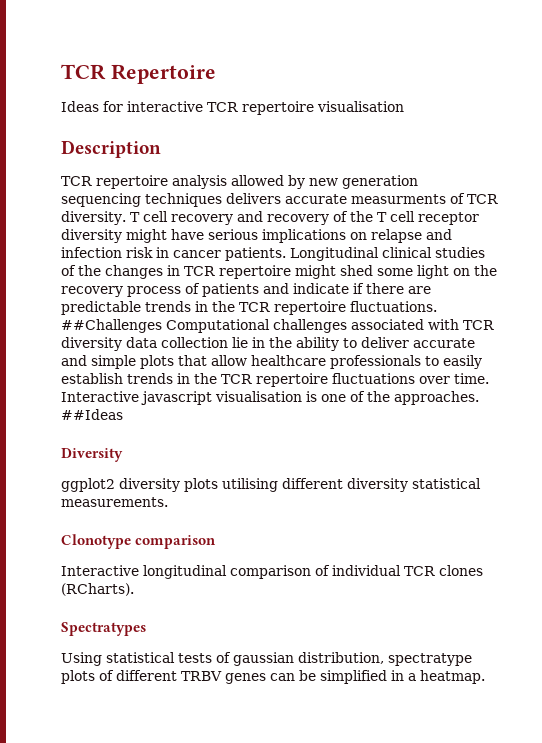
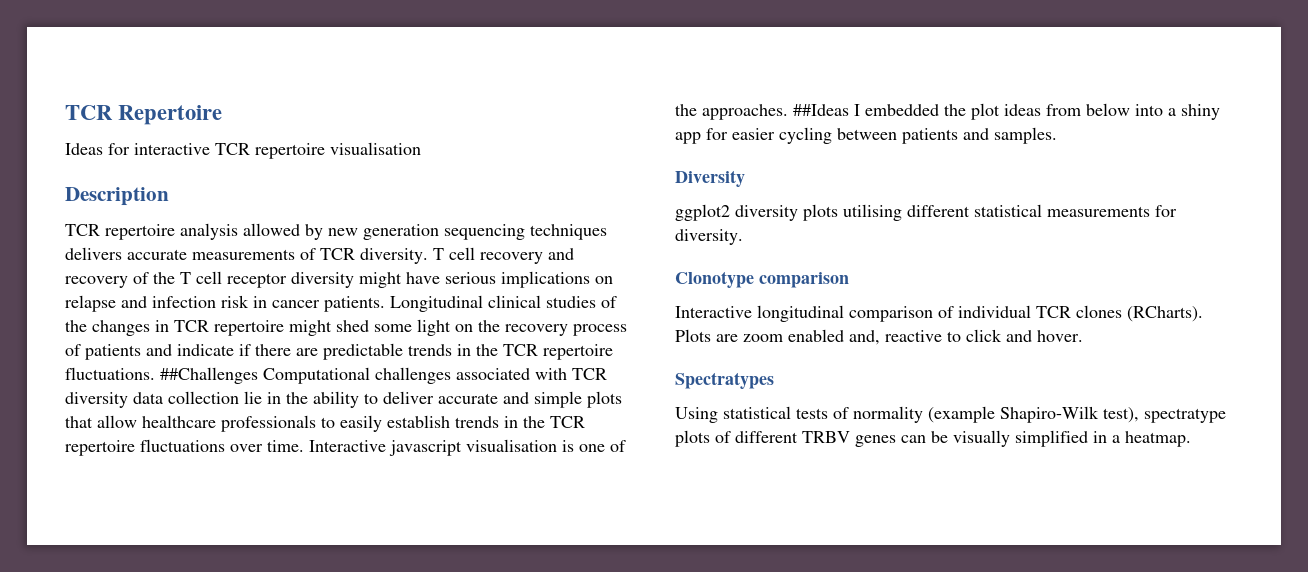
[351,194,446,204] measurments -> [192,249,295,260] measurements
(123, 414) none -> [854,103,1220,120] [675,127,1057,144] I embedded the plot ideas from below into a shiny app for easier cycling between patients and samples.
[347,478,481,492] [61,497,168,507] diversity statistical measurements. -> [974,204,1177,217] [675,229,743,245] statistical measurements for diversity.
(134, 589) none -> [675,329,1083,345] Plots are zoom enabled and, reactive to click and hover.
[233,652,384,666] gaussian distribution, -> [853,406,1139,423] normality (example Shapiro-Wilk test),
(316, 675) none -> [953,430,1010,447] visually

